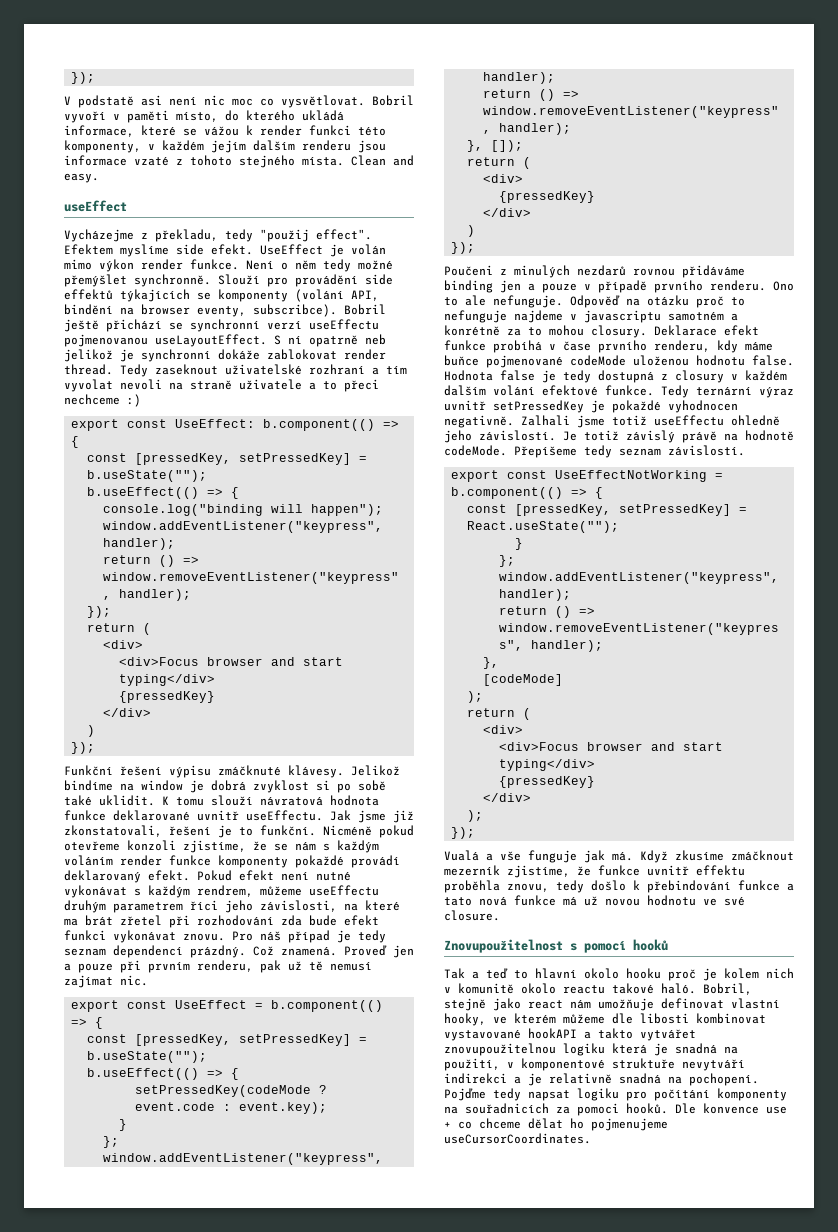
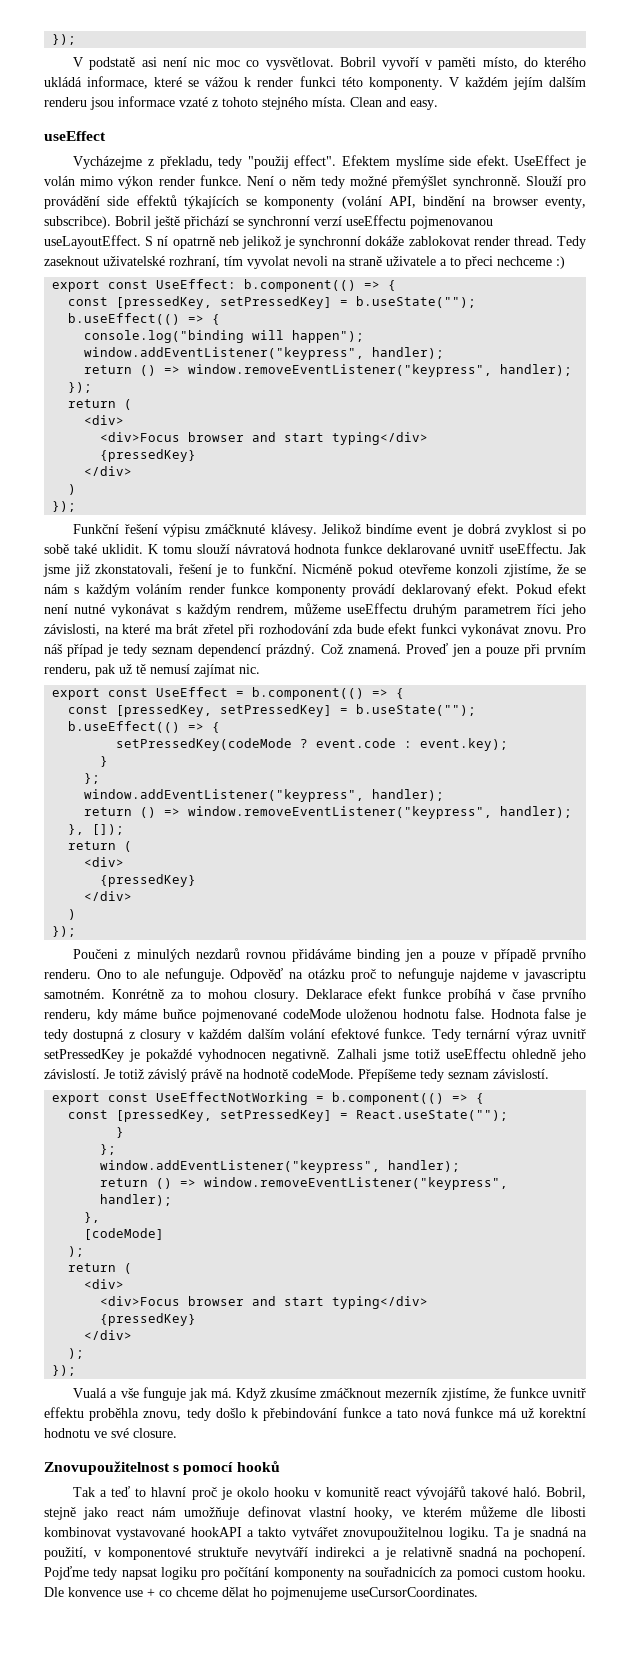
[64,140,155,153] komponenty, v -> [368,77,459,90] komponenty. V
[309,364,379,375] rozhraní a -> [169,256,220,268] rozhraní,
[120,780,183,791] na window -> [417,525,448,534] event
[295,855,344,868] pokaždé -> (346, 590) none
[668,312,738,321] [444,325,500,336] samotném a konrétně -> [44,989,164,999] samotném. Konrétně
[605,898,640,906] novou -> [539,1408,587,1418] korektní
[584,968,794,981] [444,983,605,994] okolo hooku proč je kolem nich v komunitě okolo reactu -> [191,1486,466,1500] proč je okolo hooku v komunitě react vývojářů
[563,1043,647,1056] logiku která -> [448,1527,510,1540] logiku. Ta
[626,1103,668,1114] hooků. -> [502,1567,586,1577] custom hooku.

